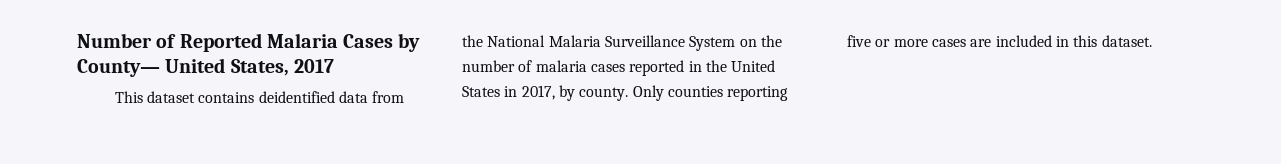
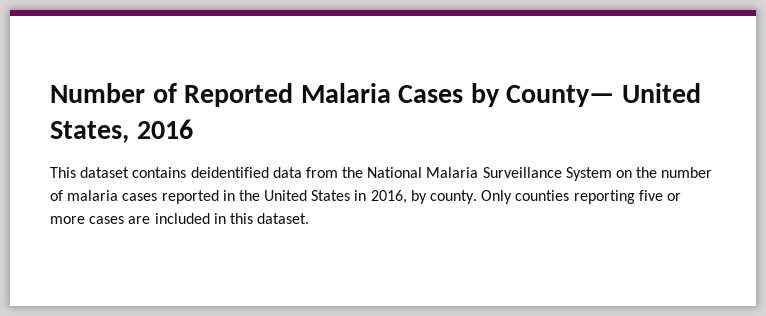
[293,59,334,73] 2017 -> [136,119,193,139] 2016
[521,85,555,100] 2017, -> [370,190,407,204] 2016,

